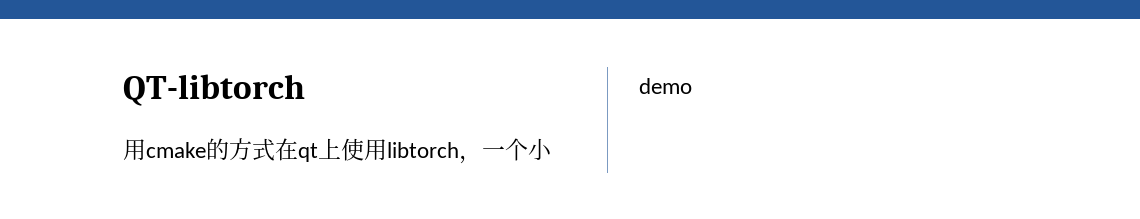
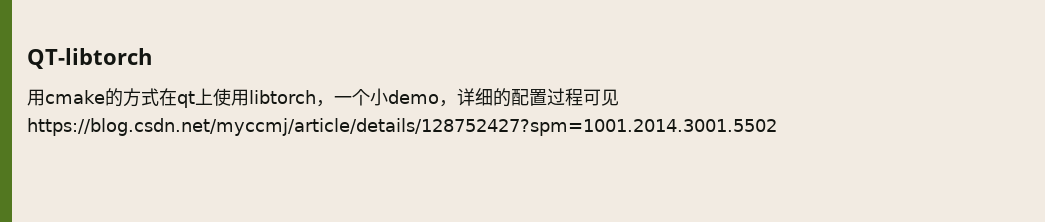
(692, 86) none -> [439,88,619,107] [27,118,777,136] ，详细的配置过程可见https://blog.csdn.net/myccmj/article/details/128752427?spm=1001.2014.3001.5502

